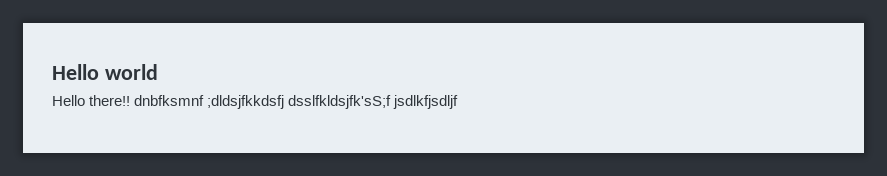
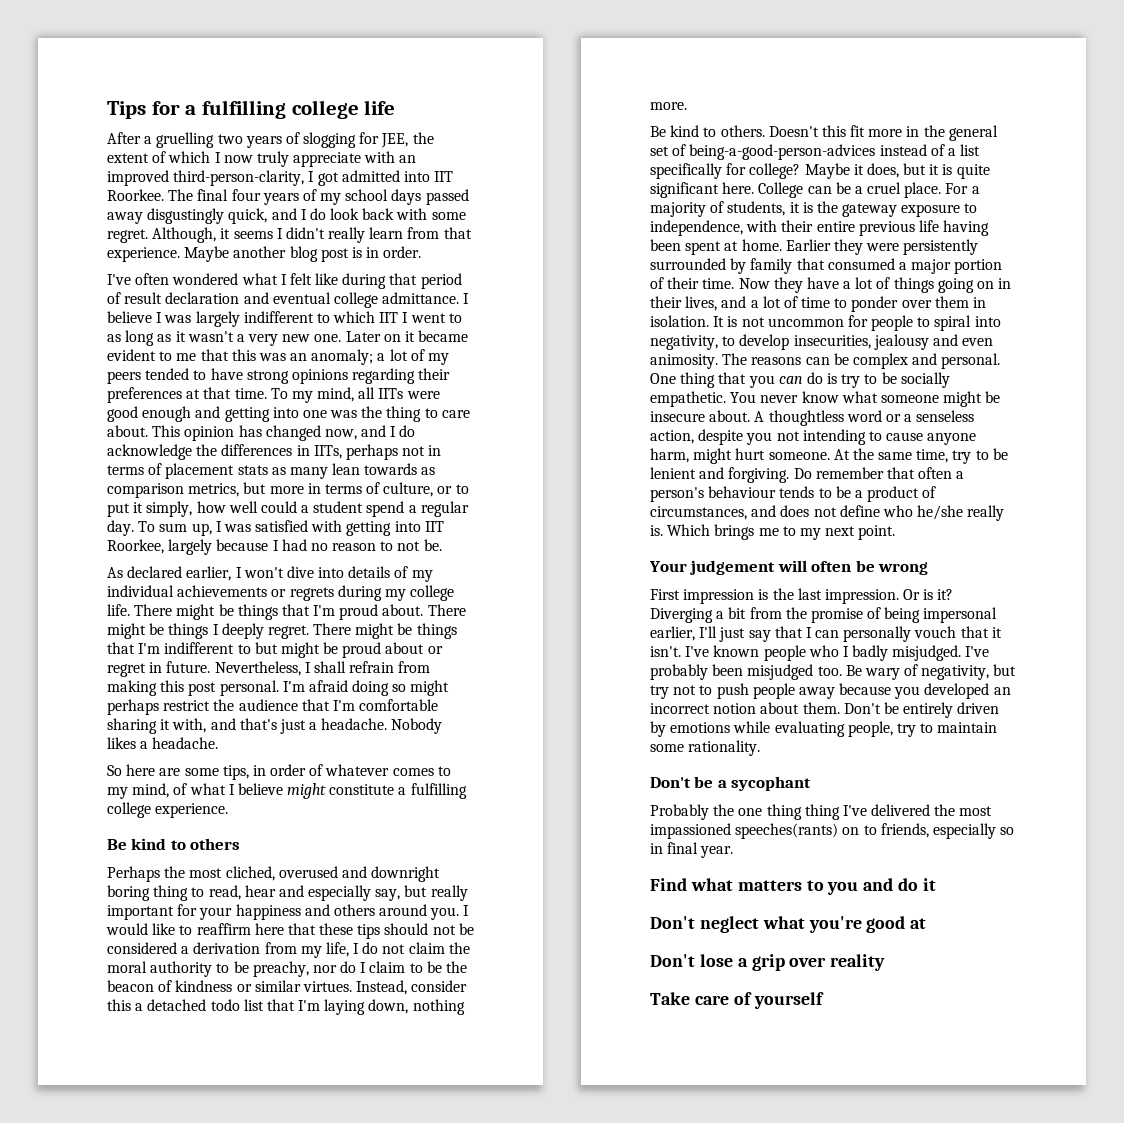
[52,64,158,80] [52,95,459,109] Hello world // Hello there!! dnbfksmnf ;dldsjfkkdsfj dsslfkldsjfk'sS;f jsdlkfjsdljf -> [107,100,396,119] [107,132,434,148] [107,151,417,167] [107,170,454,186] [107,189,469,205] [107,208,466,224] [107,227,472,243] [107,246,422,262] [107,273,462,289] [107,292,470,308] [107,311,462,327] [107,330,469,346] [107,349,450,365] [107,368,451,384] [107,387,440,403] [107,406,470,422] [107,425,416,441] [107,444,442,460] [107,463,436,479] [107,482,469,498] [107,501,469,517] [107,520,444,536] [107,539,442,555] [107,566,433,582] [107,585,455,601] [107,604,466,620] [107,623,457,639] [107,642,443,658] [107,661,431,677] [107,680,450,696] [107,699,439,715] [107,718,443,734] [107,737,219,749] [107,764,451,780] [107,783,467,799] [107,802,229,818] [107,838,241,850] [107,866,441,882] [107,885,468,901] [107,904,470,920] [106,923,474,939] [107,942,470,958] [107,961,468,977] [107,980,468,995] [107,999,465,1015] [650,102,687,110] [650,125,998,141] [650,144,981,160] [650,163,990,179] [650,182,980,198] [650,201,978,217] [650,220,990,236] [650,239,979,255] [650,258,1003,274] [650,277,1012,293] [650,296,987,312] [650,315,1001,331] [650,334,994,350] [650,353,1001,369] [650,372,950,388] [650,391,1001,407] [650,410,975,426] [650,429,977,445] [650,448,1008,464] [650,467,965,483] [650,486,937,502] [650,505,1005,521] [650,524,896,540] [649,560,929,575] [650,588,954,604] [650,607,998,623] [650,626,1002,642] [650,645,990,661] [650,664,1017,680] [650,683,1011,699] [650,702,1000,718] [650,721,998,737] [650,740,761,756] [650,776,812,791] [650,804,993,820] [650,823,1015,839] [650,842,734,858] [650,878,937,895] [650,916,927,933] [650,954,886,971] [650,992,824,1009] Tips for a fulfilling college life // After a gruelling two years of slogging for JEE, the extent of which I now truly appreciate with an improved third-person-clarity, I got admitted into IIT Roorkee. The final four years of my school days passed away disgustingly quick, and I do look back with some regret. Although, it seems I didn't really learn from that experience. Maybe another blog post is in order. // I've often wondered what I felt like during that period of result declaration and eventual college admittance. I believe I was largely indifferent to which IIT I went to as long as it wasn't a very new one. Later on it became evident to me that this was an anomaly; a lot of my peers tended to have strong opinions regarding their preferences at that time. To my mind, all IITs were good enough and getting into one was the thing to care about. This opinion has changed now, and I do acknowledge the differences in IITs, perhaps not in terms of placement stats as many lean towards as comparison metrics, but more in terms of culture, or to put it simply, how well could a student spend a regular day. To sum up, I was satisfied with getting into IIT Roorkee, largely because I had no reason to not be. // As declared earlier, I won't dive into details of my individual achievements or regrets during my college life. There might be things that I'm proud about. There might be things I deeply regret. There might be things that I'm indifferent to but might be proud about or regret in future. Nevertheless, I shall refrain from making this post personal. I'm afraid doing so might perhaps restrict the audience that I'm comfortable sharing it with, and that's just a headache. Nobody likes a headache. // So here are some tips, in order of whatever comes to my mind, of what I believe might constitute a fulfilling college experience. // Be kind to others // Perhaps the most cliched, overused and downright boring thing to read, hear and especially say, but really important for your happiness and others around you. I would like to reaffirm here that these tips should not be considered a derivation from my life, I do not claim the moral authority to be preachy, nor do I claim to be the beacon of kindness or similar virtues. Instead, consider this a detached todo list that I'm laying down, nothing more. // Be kind to others. Doesn't this fit more in the general set of being-a-good-person-advices instead of a list specifically for college? Maybe it does, but it is quite significant here. College can be a cruel place. For a majority of students, it is the gateway exposure to independence, with their entire previous life having been spent at home. Earlier they were persistently surrounded by family that consumed a major portion of their time. Now they have a lot of things going on in their lives, and a lot of time to ponder over them in isolation. It is not uncommon for people to spiral into negativity, to develop insecurities, jealousy and even animosity. The reasons can be complex and personal. One thing that you can do is try to be socially empathetic. You never know what someone might be insecure about. A thoughtless word or a senseless action, despite you not intending to cause anyone harm, might hurt someone. At the same time, try to be lenient and forgiving. Do remember that often a person's behaviour tends to be a product of circumstances, and does not define who he/she really is. Which brings me to my next point. // Your judgement will often be wrong // First impression is the last impression. Or is it? Diverging a bit from the promise of being impersonal earlier, I'll just say that I can personally vouch that it isn't. I've known people who I badly misjudged. I've probably been misjudged too. Be wary of negativity, but try not to push people away because you developed an incorrect notion about them. Don't be entirely driven by emotions while evaluating people, try to maintain some rationality. // Don't be a sycophant // Probably the one thing thing I've delivered the most impassioned speeches(rants) on to friends, especially so in final year. // Find what matters to you and do it // Don't neglect what you're good at // Don't lose a grip over reality // Take care of yourself

